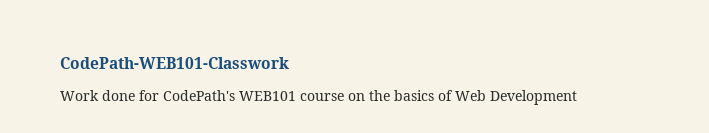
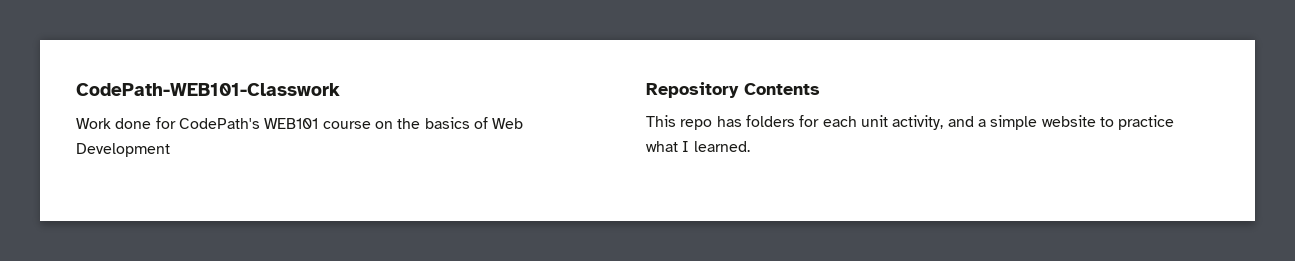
(577, 97) none -> [646,82,820,98] [646,115,1175,130] [646,141,750,152] // Repository Contents // This repo has folders for each unit activity, and a simple website to practice what I learned.

